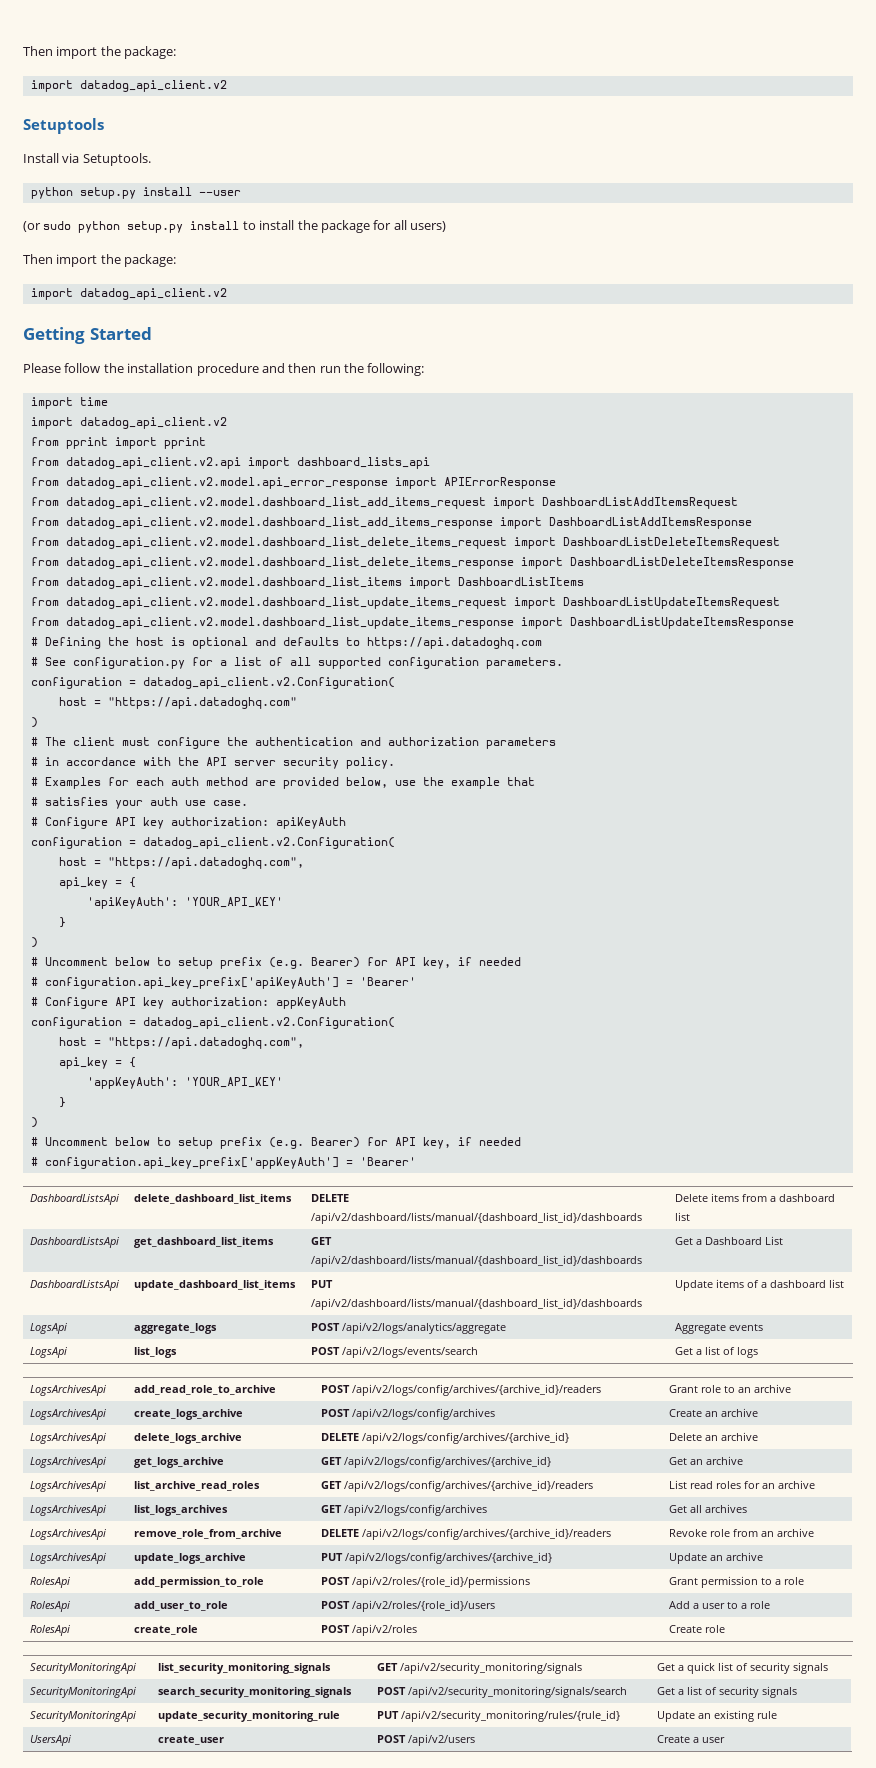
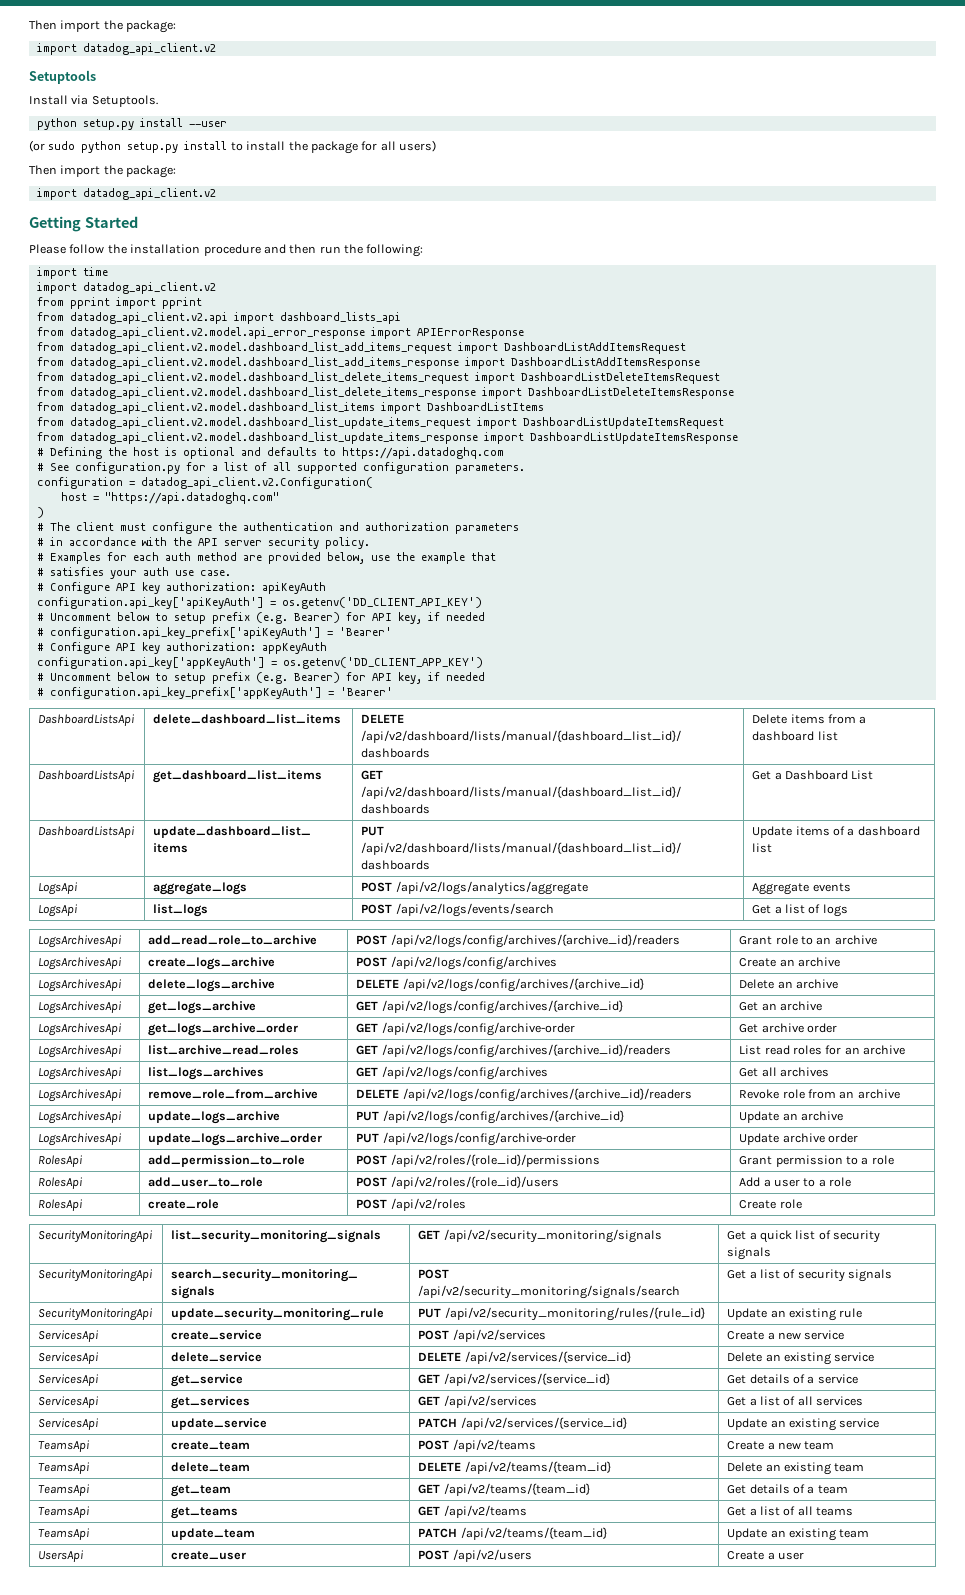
[30,837,395,849] [58,857,304,869] [58,877,136,889] [86,897,283,909] [58,917,66,928] [30,937,38,948] configuration = datadog_api_client.v2.Configuration( // host = "https://api.datadoghq.com", // api_key = { // 'apiKeyAuth': 'YOUR_API_KEY' // } // ) -> [36,597,482,609] configuration.api_key['apiKeyAuth'] = os.getenv('DD_CLIENT_API_KEY')
[30,1017,395,1029] [58,1037,304,1049] [58,1057,136,1069] [86,1077,283,1089] [58,1097,66,1108] [30,1117,38,1128] configuration = datadog_api_client.v2.Configuration( // host = "https://api.datadoghq.com", // api_key = { // 'appKeyAuth': 'YOUR_API_KEY' // } // ) -> [36,657,483,669] configuration.api_key['appKeyAuth'] = os.getenv('DD_CLIENT_APP_KEY')
(744, 1460) none -> [38,1023,122,1036] [148,1023,299,1036] [356,1022,575,1036] [739,1023,837,1033] // LogsArchivesApi | get_logs_archive_order | GET /api/v2/logs/config/archive-order | Get archive order
(764, 1556) none -> [38,1133,122,1146] [148,1133,323,1146] [356,1132,576,1146] [739,1133,858,1145] // LogsArchivesApi | update_logs_archive_order | PUT /api/v2/logs/config/archive-order | Update archive order
(778, 1715) none -> [38,1330,99,1342] [171,1330,263,1340] [418,1329,546,1342] [727,1330,845,1340] [38,1352,99,1364] [171,1352,263,1362] [418,1351,631,1364] [727,1352,875,1365] [38,1374,99,1386] [171,1374,244,1387] [418,1373,610,1386] [727,1374,858,1384] [38,1396,99,1408] [171,1396,251,1409] [418,1395,537,1408] [727,1396,864,1406] [38,1418,99,1430] [171,1418,268,1430] [418,1417,627,1430] [727,1418,880,1431] [38,1440,90,1452] [171,1441,251,1450] [418,1439,536,1452] [727,1441,835,1450] [38,1462,90,1474] [171,1462,251,1472] [418,1461,611,1474] [727,1462,865,1475] [38,1484,90,1496] [171,1485,232,1497] [418,1483,590,1496] [727,1484,848,1494] [38,1506,90,1518] [171,1507,239,1519] [418,1505,527,1518] [727,1506,854,1516] [38,1528,90,1540] [171,1528,256,1540] [418,1527,607,1540] [727,1528,870,1541] // ServicesApi | create_service | POST /api/v2/services | Create a new service // ServicesApi | delete_service | DELETE /api/v2/services/{service_id} | Delete an existing service // ServicesApi | get_service | GET /api/v2/services/{service_id} | Get details of a service // ServicesApi | get_services | GET /api/v2/services | Get a list of all services // ServicesApi | update_service | PATCH /api/v2/services/{service_id} | Update an existing service // TeamsApi | create_team | POST /api/v2/teams | Create a new team // TeamsApi | delete_team | DELETE /api/v2/teams/{team_id} | Delete an existing team // TeamsApi | get_team | GET /api/v2/teams/{team_id} | Get details of a team // TeamsApi | get_teams | GET /api/v2/teams | Get a list of all teams // TeamsApi | update_team | PATCH /api/v2/teams/{team_id} | Update an existing team

